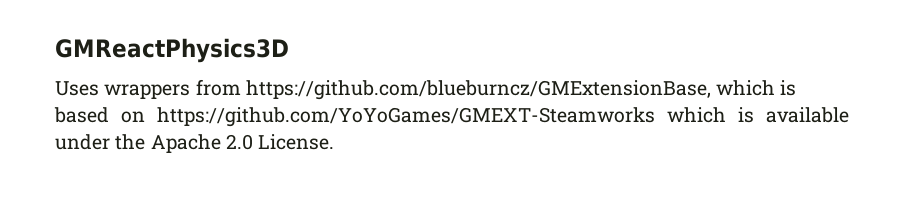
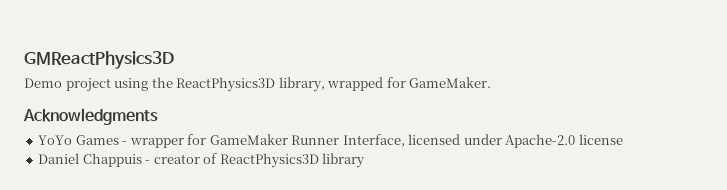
[55,79,797,100] [54,107,849,127] [55,134,335,153] Uses wrappers from https://github.com/blueburncz/GMExtensionBase, which is based on https://github.com/YoYoGames/GMEXT-Steamworks which is available under the Apache 2.0 License. -> [24,77,492,92] [23,108,158,125] [38,134,623,148] [38,153,366,168] Demo project using the ReactPhysics3D library, wrapped for GameMaker. // Acknowledgments // YoYo Games - wrapper for GameMaker Runner Interface, licensed under Apache-2.0 license // Daniel Chappuis - creator of ReactPhysics3D library

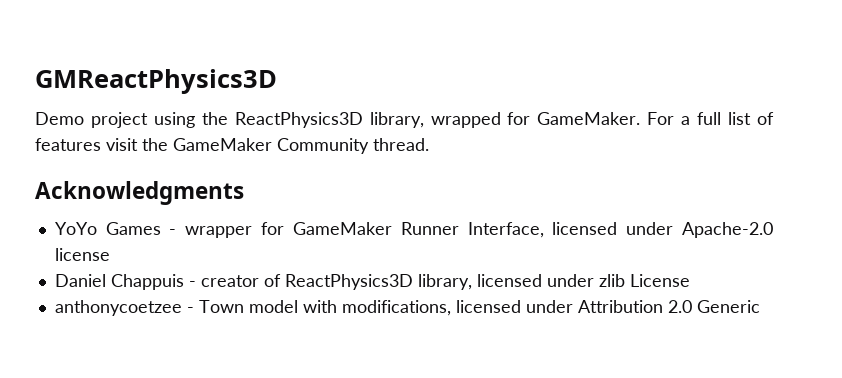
(492, 82) none -> [647,112,774,125] [35,138,429,154] For a full list of features visit the GameMaker Community thread.
[322,153,366,168] library -> [417,274,690,290] [54,300,760,316] library, licensed under zlib License // anthonycoetzee - Town model with modifications, licensed under Attribution 2.0 Generic

